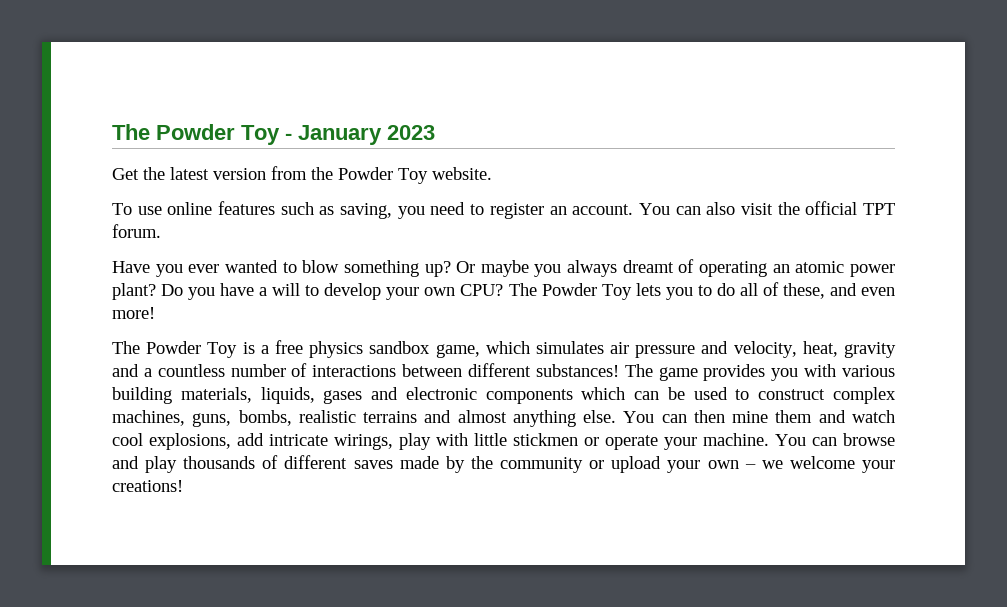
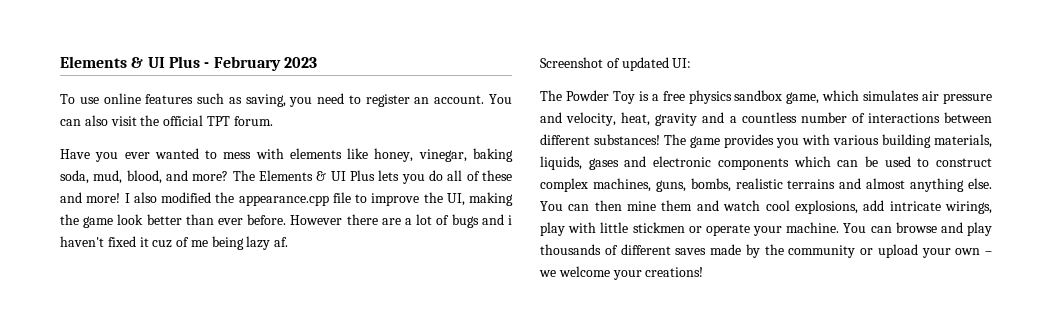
[112,124,435,145] [112,166,492,184] The Powder Toy - January 2023 // Get the latest version from the Powder Toy website. -> [60,56,317,71] Elements & UI Plus - February 2023
[302,259,895,277] [112,283,632,300] blow something up? Or maybe you always dreamt of operating an atomic power plant? Do you have a will to develop your own CPU? The Powder Toy -> [223,148,513,162] [60,170,375,184] mess with elements like honey, vinegar, baking soda, mud, blood, and more? The Elements & UI Plus
[697,285,712,296] to -> (425, 179) none
[782,283,895,299] [112,307,155,319] these, and even more! -> [481,170,512,181] [60,192,513,206] [60,214,512,228] [60,236,289,250] [540,57,692,71] these and more! I also modified the appearance.cpp file to improve the UI, making the game look better than ever before. However there are a lot of bugs and i haven't fixed it cuz of me being lazy af. // Screenshot of updated UI:

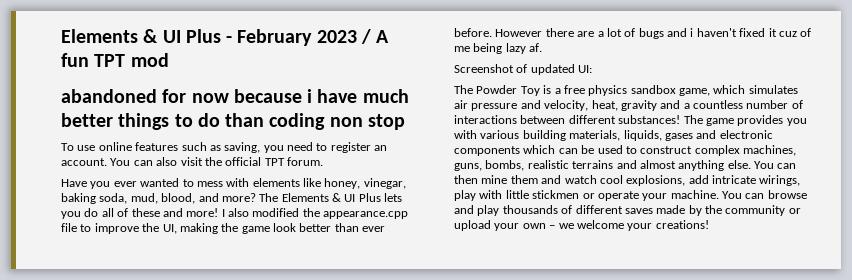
(317, 62) none -> [360,29,390,44] [61,53,169,67] [61,89,409,103] [61,113,405,130] / A fun TPT mod // abandoned for now because i have much better things to do than coding non stop

